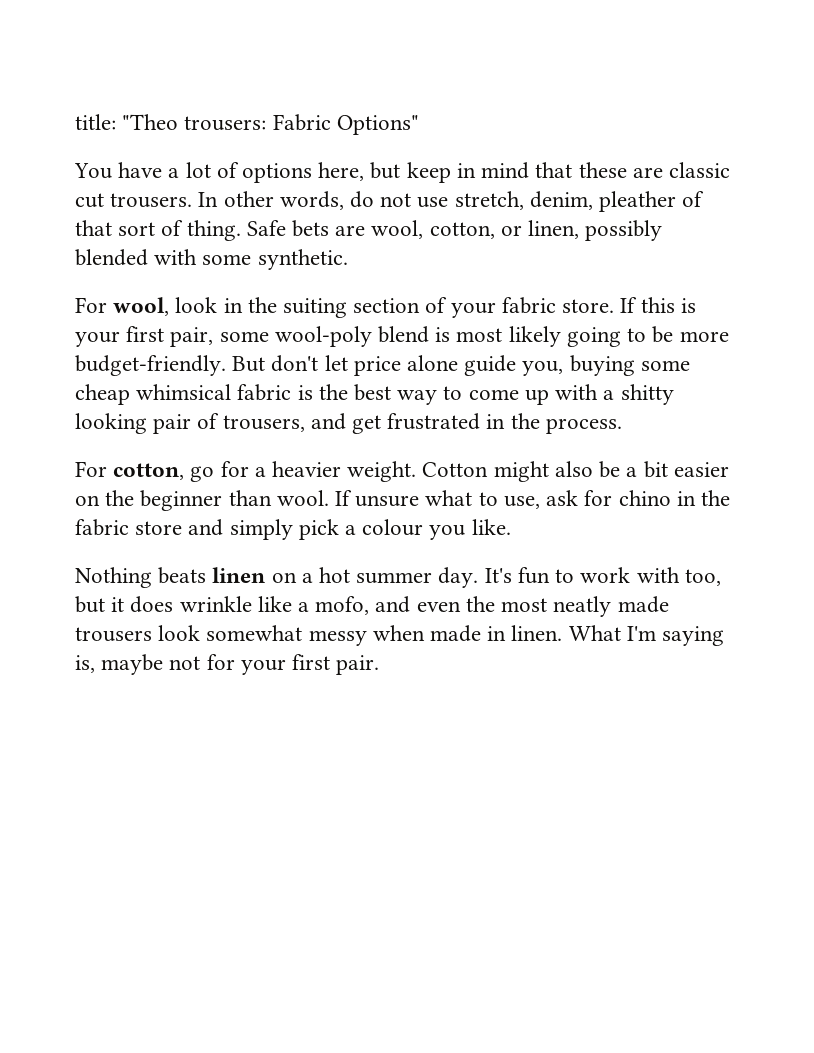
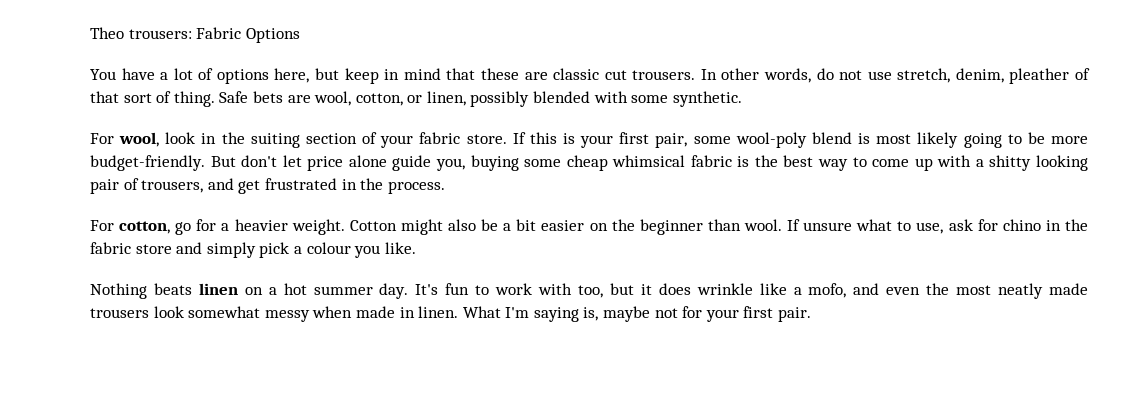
[75,114,179,130] title: "Theo -> [90,27,124,39] Theo
[336,115,419,135] Options" -> [245,28,300,43] Options

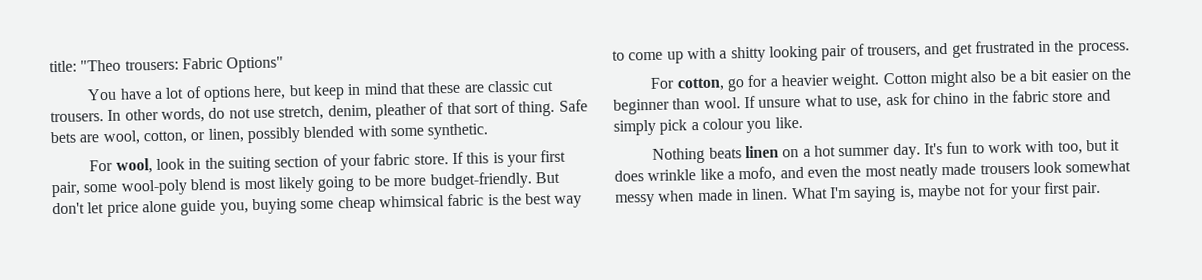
[90,27,124,39] Theo -> [49,59,122,73] title: "Theo
[245,28,300,43] Options -> [226,56,285,73] Options"

